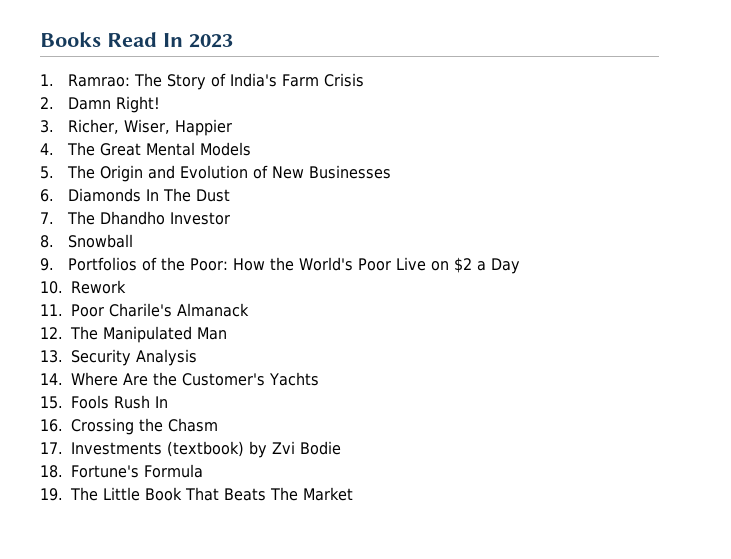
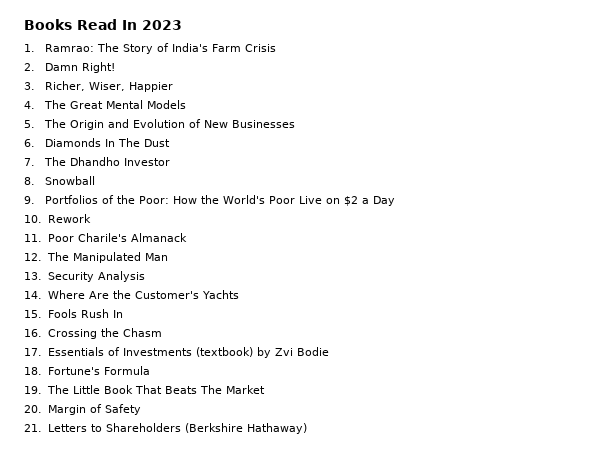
(63, 448) none -> [47,347,120,356] Essentials of
(353, 494) none -> [24,404,141,415] [24,423,307,434] // 20. Margin of Safety // 21. Letters to Shareholders (Berkshire Hathaway)

